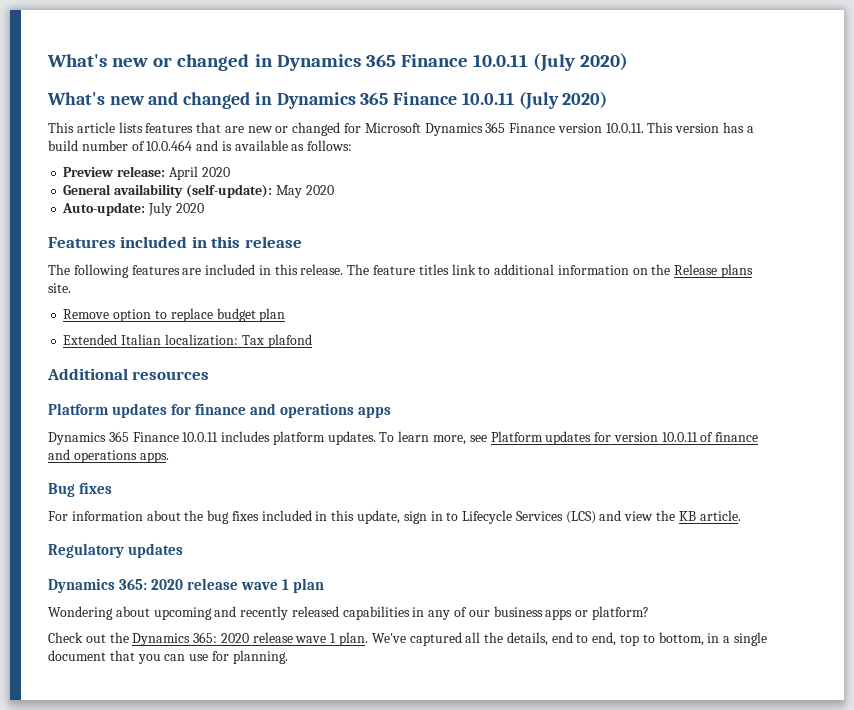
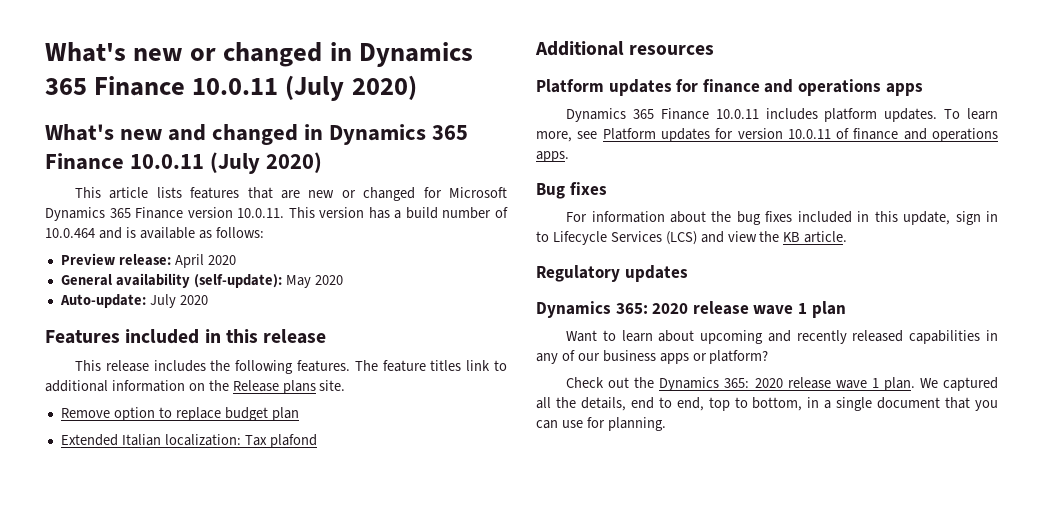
[48,264,344,278] The following features are included in this release. -> [75,360,351,374] This release includes the following features.
[48,606,113,620] Wondering -> [566,330,653,342] Want to learn
[371,633,406,643] We've -> [919,378,938,388] We

